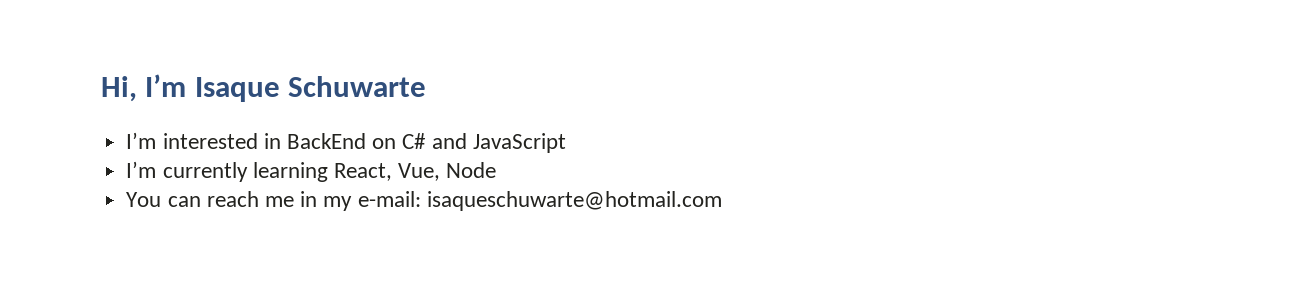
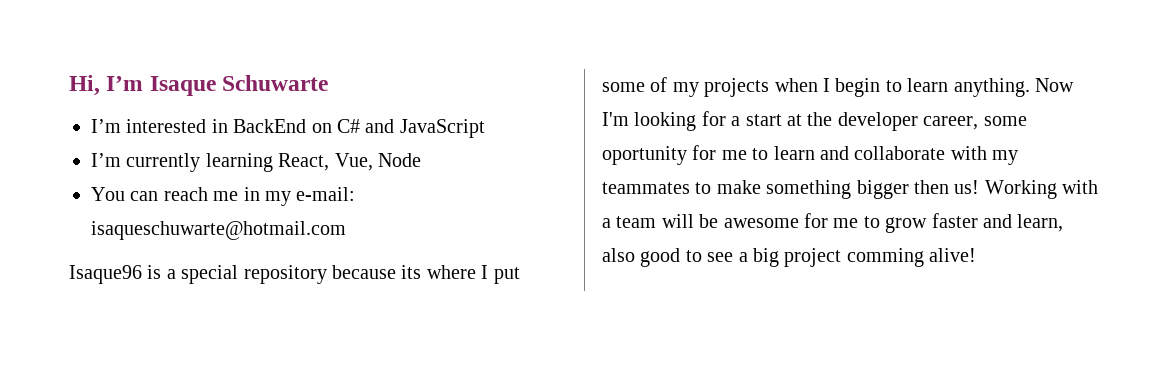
(722, 201) none -> [69,265,520,284] [602,77,1074,97] [602,111,1027,131] [602,145,1019,165] [602,180,1099,199] [602,213,1064,233] [602,248,977,267] // Isaque96 is a special repository because its where I put some of my projects when I begin to learn anything. Now I'm looking for a start at the developer career, some oportunity for me to learn and collaborate with my teammates to make something bigger then us! Working with a team will be awesome for me to grow faster and learn, also good to see a big project comming alive!

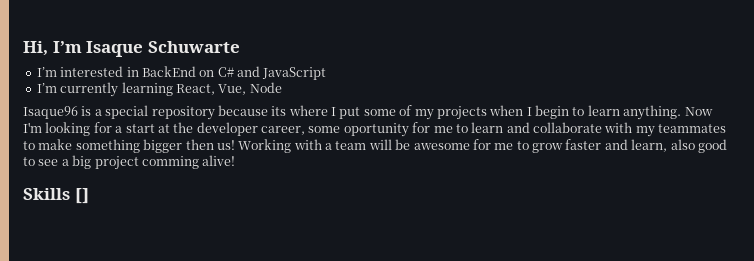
[91,187,356,206] [91,221,346,240] // You can reach me in my e-mail: isaqueschuwarte@hotmail.com -> (282, 87) none
(977, 255) none -> [23,188,89,204] // Skills []

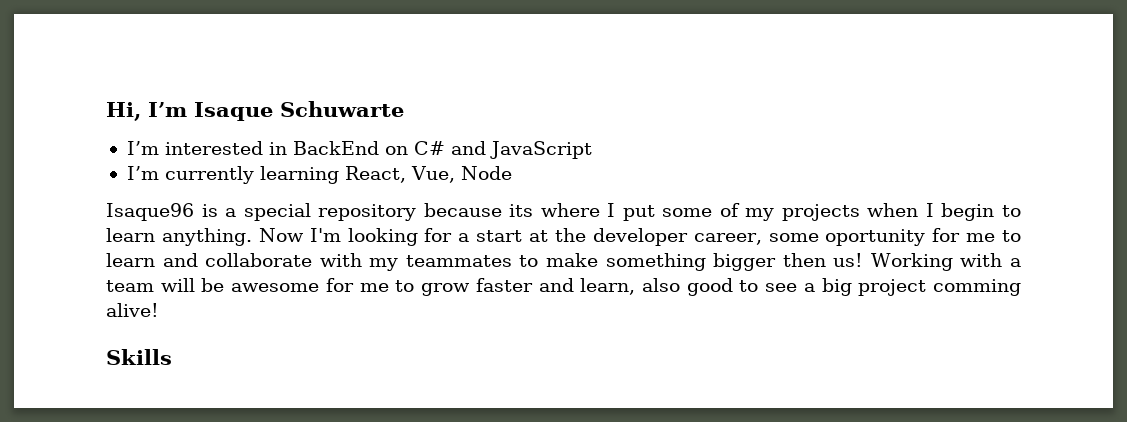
[74,188,89,204] [] -> (172, 357) none

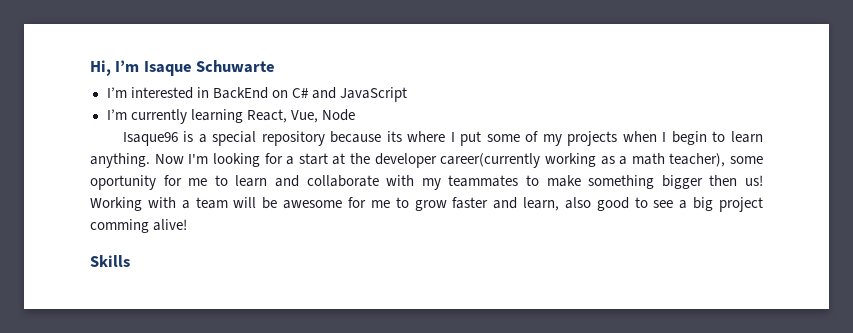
[693,233,762,245] career, -> [440,153,726,168] career(currently working as a math teacher),

